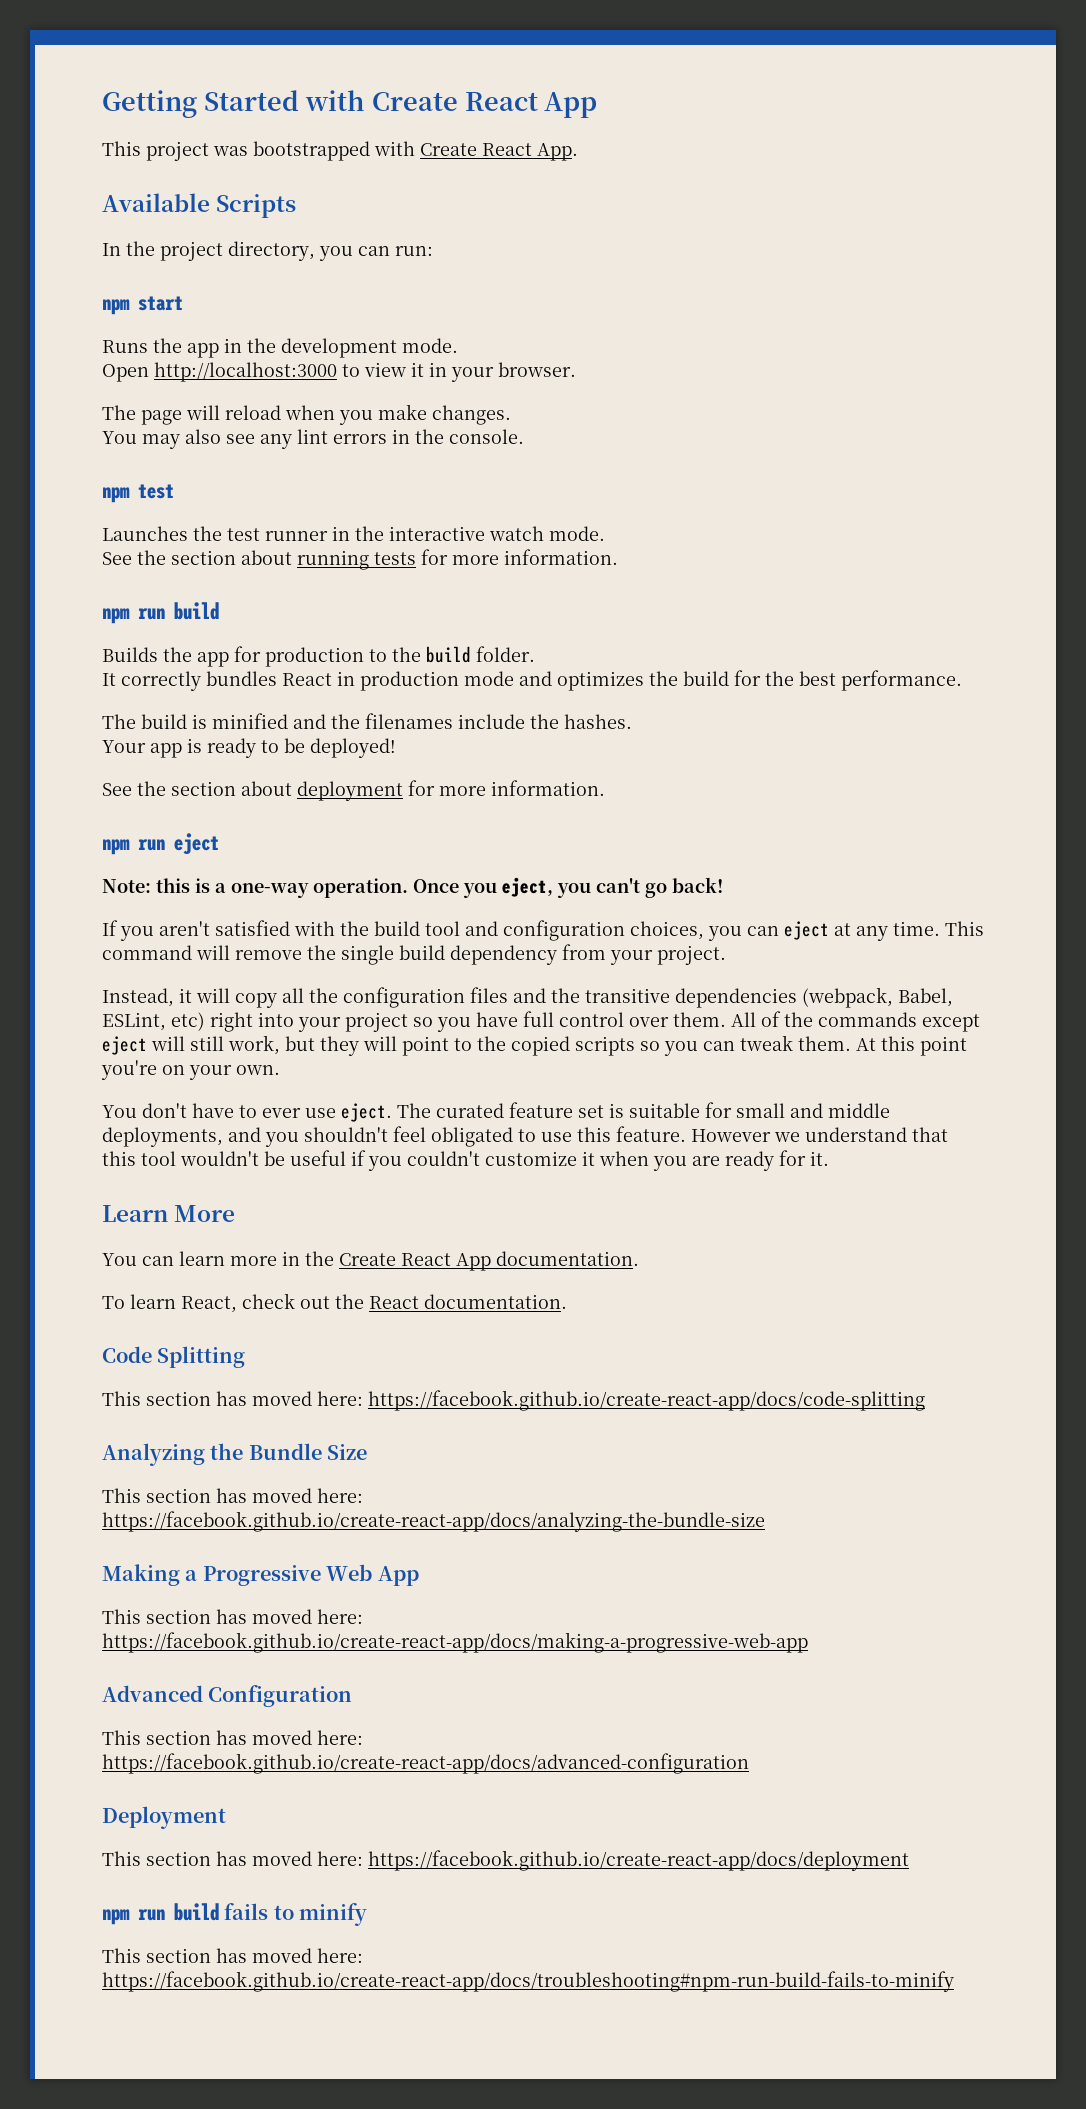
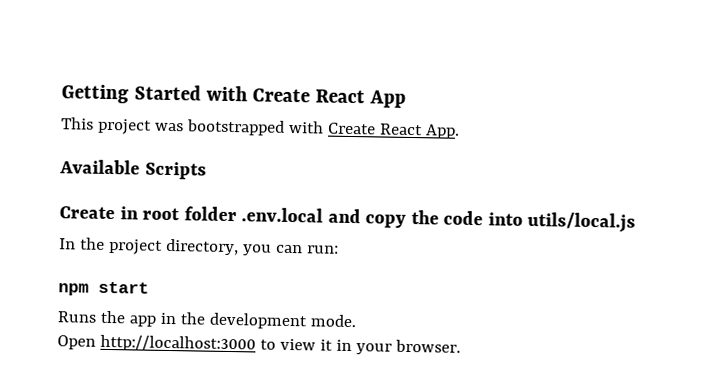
(297, 206) none -> [59,206,637,233] // Create in root folder .env.local and copy the code into utils/local.js
[102,404,511,425] [102,429,524,449] [102,484,174,503] [102,526,605,541] [102,549,618,570] [102,602,219,624] [102,646,535,667] [102,670,962,691] [102,713,632,729] [102,738,396,758] [102,780,605,801] [102,833,219,855] [102,877,723,898] [102,920,984,941] [102,944,726,965] [102,987,953,1008] [102,1011,980,1032] [102,1035,967,1056] [101,1060,280,1080] [102,1102,890,1122] [102,1126,948,1147] [102,1150,829,1171] [102,1205,236,1222] [102,1251,639,1271] [102,1293,567,1313] [102,1346,246,1368] [102,1390,925,1411] [102,1443,368,1466] [102,1488,363,1503] [102,1511,765,1532] [102,1564,419,1586] [102,1609,363,1624] [102,1632,808,1653] [102,1685,353,1707] [102,1730,363,1745] [102,1753,749,1774] [102,1806,226,1829] [102,1850,909,1871] [102,1903,368,1926] [102,1948,363,1963] [102,1971,954,1992] // The page will reload when you make changes. // You may also see any lint errors in the console. // npm test // Launches the test runner in the interactive watch mode. // See the section about running tests for more information. // npm run build // Builds the app for production to the build folder. // It correctly bundles React in production mode and optimizes the build for the best performance. // The build is minified and the filenames include the hashes. // Your app is ready to be deployed! // See the section about deployment for more information. // npm run eject // Note: this is a one-way operation. Once you eject, you can't go back! // If you aren't satisfied with the build tool and configuration choices, you can eject at any time. This command will remove the single build dependency from your project. // Instead, it will copy all the configuration files and the transitive dependencies (webpack, Babel, ESLint, etc) right into your project so you have full control over them. All of the commands except eject will still work, but they will point to the copied scripts so you can tweak them. At this point you're on your own. // You don't have to ever use eject. The curated feature set is suitable for small and middle deployments, and you shouldn't feel obligated to use this feature. However we understand that this tool wouldn't be useful if you couldn't customize it when you are ready for it. // Learn More // You can learn more in the Create React App documentation. // To learn React, check out the React documentation. // Code Splitting // This section has moved here: https://facebook.github.io/create-react-app/docs/code-splitting // Analyzing the Bundle Size // This section has moved here: https://facebook.github.io/create-react-app/docs/analyzing-the-bundle-size // Making a Progressive Web App // This section has moved here: https://facebook.github.io/create-react-app/docs/making-a-progressive-web-app // Advanced Configuration // This section has moved here: https://facebook.github.io/create-react-app/docs/advanced-configuration // Deployment // This section has moved here: https://facebook.github.io/create-react-app/docs/deployment // npm run build fails to minify // This section has moved here: https://facebook.github.io/create-react-app/docs/troubleshooting#npm-run-build-fails-to-minify -> (461, 346) none

